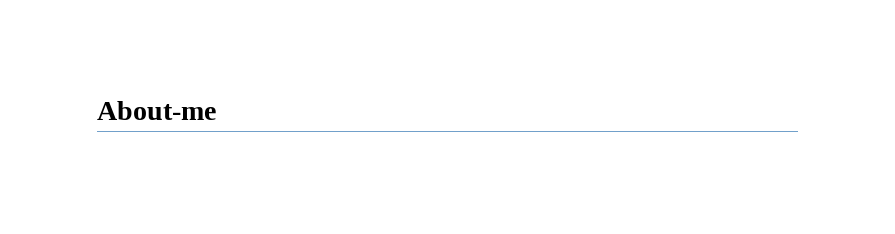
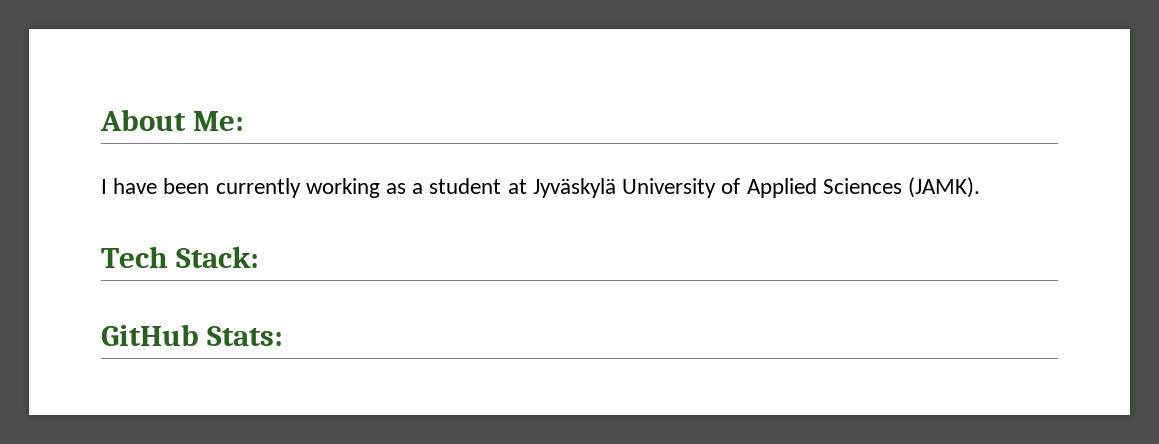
[97,101,216,120] About-me -> [100,109,245,131] [101,177,980,198] [101,246,260,268] [101,324,284,346] About Me: // I have been currently working as a student at Jyväskylä University of Applied Sciences (JAMK). // Tech Stack: // GitHub Stats:

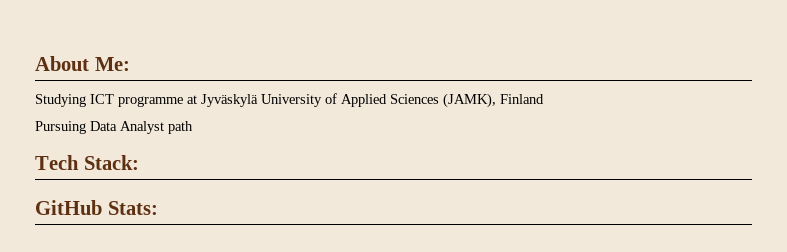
[101,178,502,198] I have been currently working as a student -> [35,94,183,107] Studying ICT programme
[907,177,980,198] (JAMK). -> [443,93,544,108] [35,121,193,134] (JAMK), Finland // Pursuing Data Analyst path

